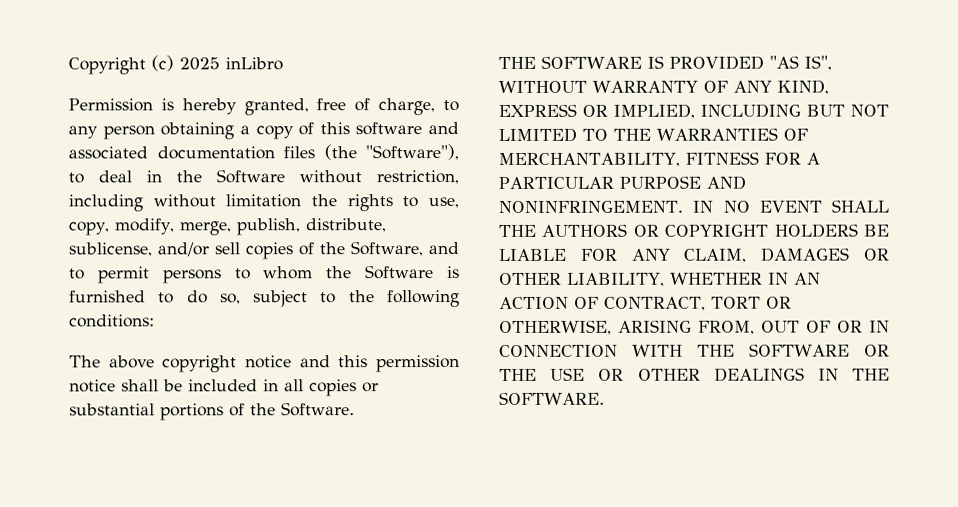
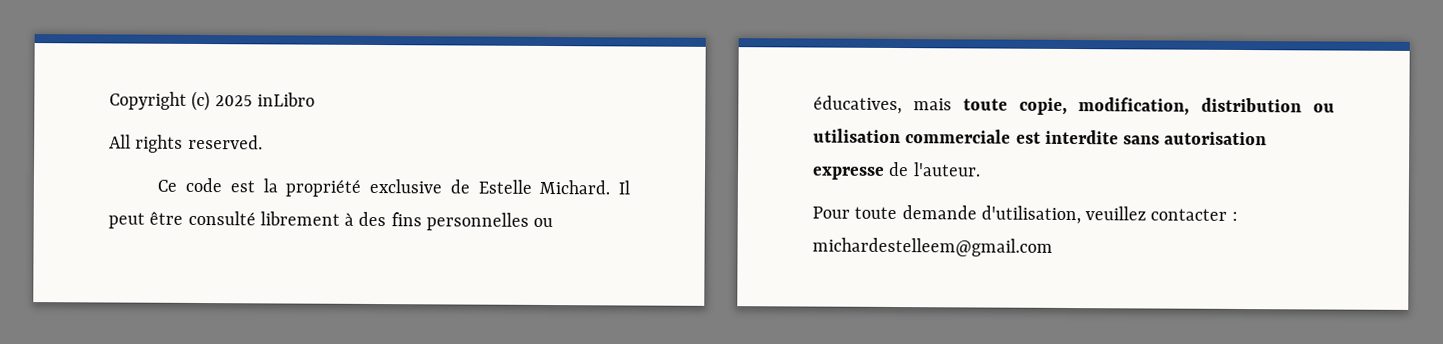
[68,98,459,116] [68,122,459,140] [68,144,459,161] [68,169,459,185] [68,194,460,212] [68,218,386,236] [68,241,460,260] [69,265,460,284] [69,290,460,308] [69,314,155,328] [69,355,460,373] [69,379,379,397] [69,402,355,421] [498,55,832,71] [498,79,829,95] [498,103,889,119] [498,127,808,142] [498,151,820,167] [498,175,746,190] [498,199,889,213] [498,223,889,238] [498,247,890,263] [499,272,821,287] [499,296,792,311] [499,319,890,335] [499,343,890,357] [499,367,890,382] [499,391,605,405] Permission is hereby granted, free of charge, to any person obtaining a copy of this software and associated documentation files (the "Software"), to deal in the Software without restriction, including without limitation the rights to use, copy, modify, merge, publish, distribute, sublicense, and/or sell copies of the Software, and to permit persons to whom the Software is furnished to do so, subject to the following conditions: // The above copyright notice and this permission notice shall be included in all copies or substantial portions of the Software. // THE SOFTWARE IS PROVIDED "AS IS", WITHOUT WARRANTY OF ANY KIND, EXPRESS OR IMPLIED, INCLUDING BUT NOT LIMITED TO THE WARRANTIES OF MERCHANTABILITY, FITNESS FOR A PARTICULAR PURPOSE AND NONINFRINGEMENT. IN NO EVENT SHALL THE AUTHORS OR COPYRIGHT HOLDERS BE LIABLE FOR ANY CLAIM, DAMAGES OR OTHER LIABILITY, WHETHER IN AN ACTION OF CONTRACT, TORT OR OTHERWISE, ARISING FROM, OUT OF OR IN CONNECTION WITH THE SOFTWARE OR THE USE OR OTHER DEALINGS IN THE SOFTWARE. -> [109,134,263,153] [157,177,630,197] [108,210,554,231] [813,95,1335,116] [813,128,1268,146] [812,161,981,180] [812,205,1238,225] [812,237,1053,257] All rights reserved. // Ce code est la propriété exclusive de Estelle Michard. Il peut être consulté librement à des fins personnelles ou éducatives, mais toute copie, modification, distribution ou utilisation commerciale est interdite sans autorisation expresse de l'auteur. // Pour toute demande d'utilisation, veuillez contacter : michardestelleem@gmail.com

